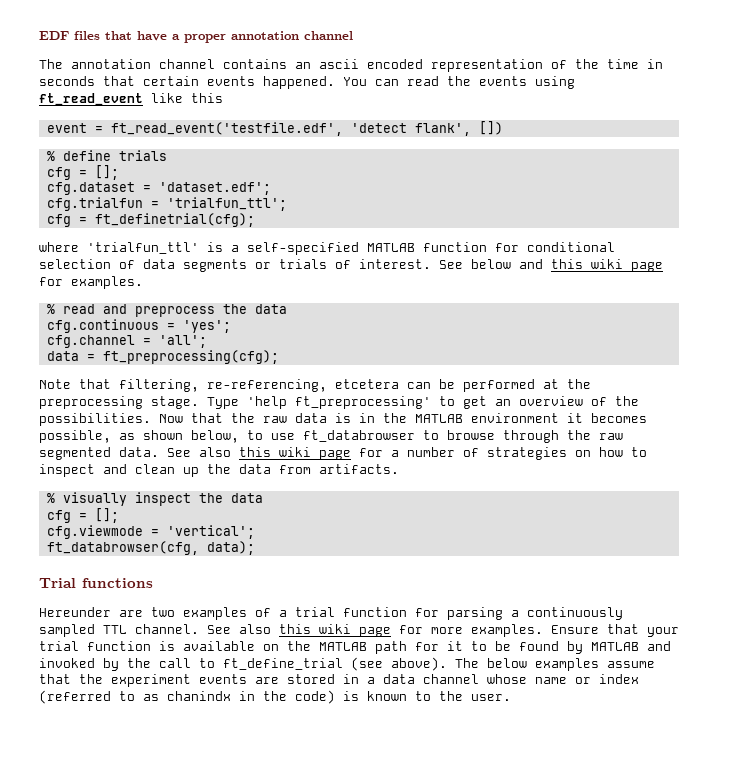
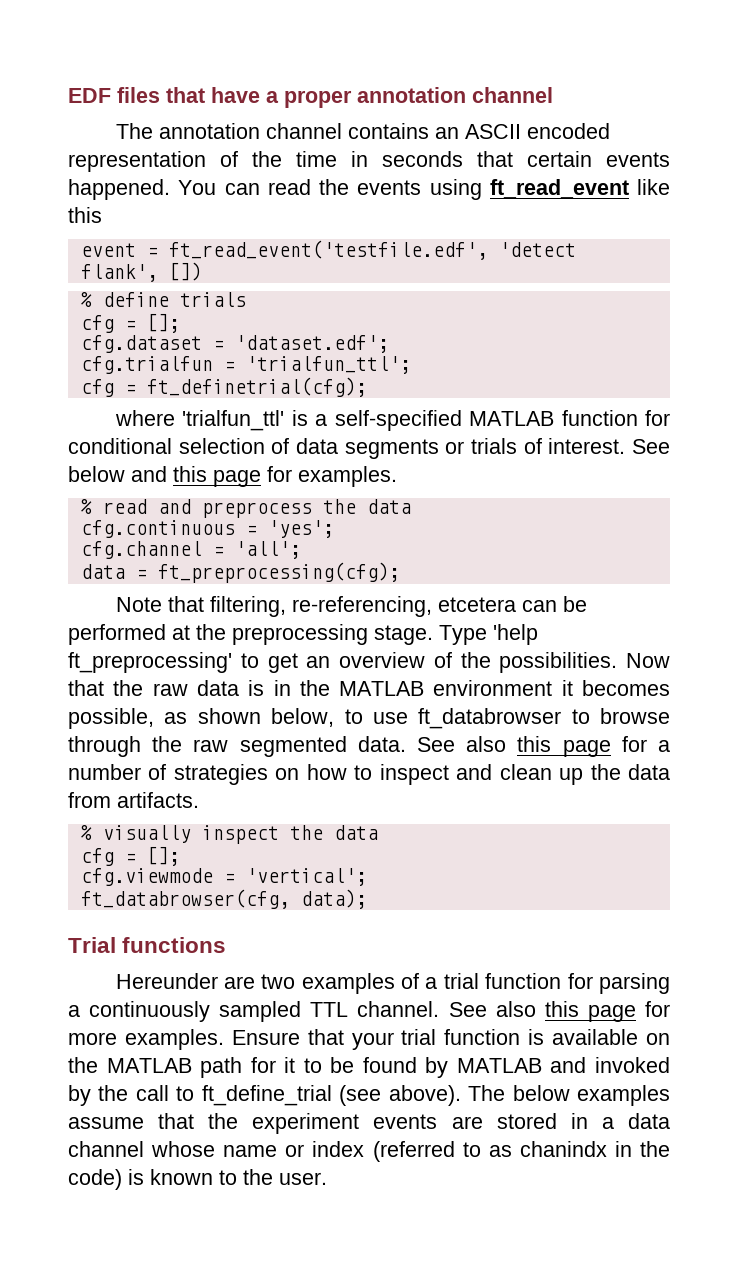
[319,59,359,69] ascii -> [464,124,521,139] ASCII
[591,259,623,269] wiki -> (207, 474) none
[279,447,311,457] wiki -> (552, 744) none
[319,624,351,634] wiki -> (579, 1009) none

